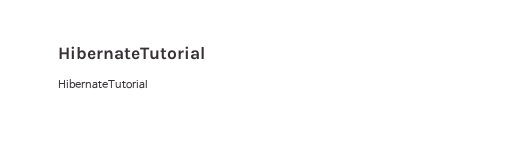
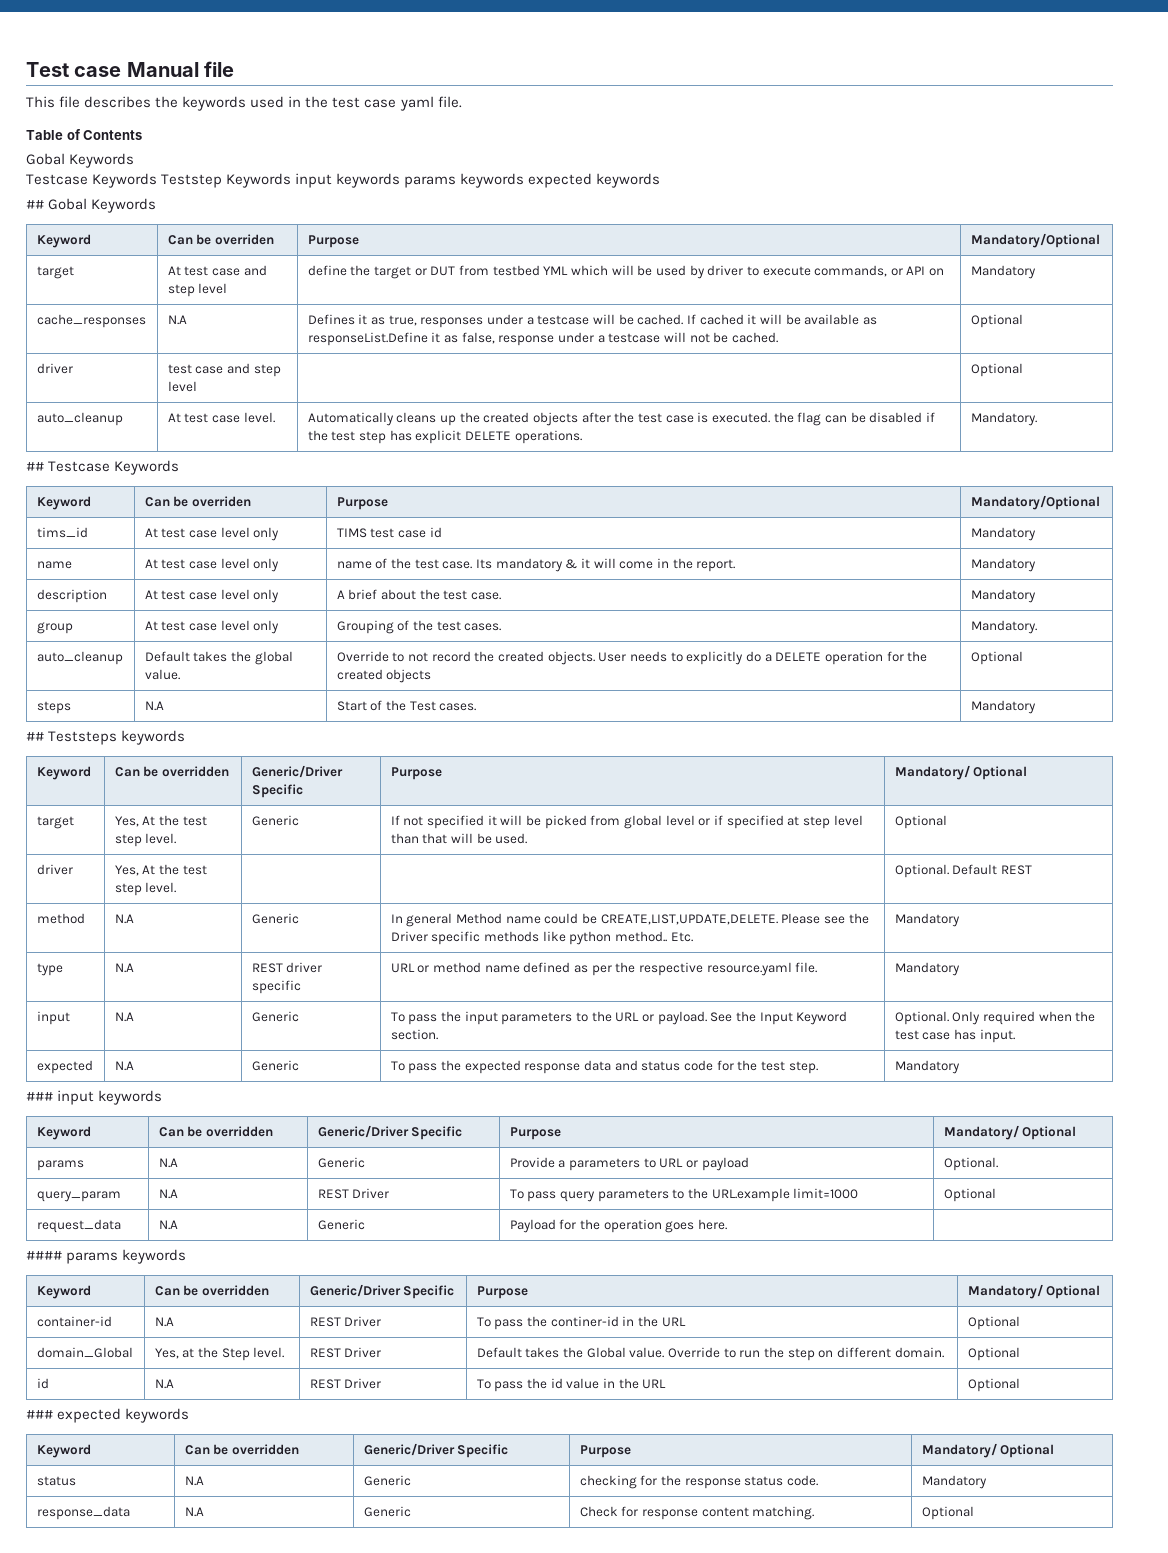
[58,46,205,60] [58,79,148,89] HibernateTutorial // HibernateTutorial -> [26,61,235,77] [26,96,462,111] [26,129,143,140] [26,153,135,168] [26,173,661,188] [26,198,157,213] [36,234,91,248] [167,234,275,245] [307,235,359,248] [970,233,1100,248] [36,266,74,279] [167,265,267,276] [167,283,228,297] [307,265,945,279] [970,265,1036,279] [36,314,146,328] [167,315,187,325] [307,314,877,328] [307,332,778,346] [970,314,1023,328] [36,363,73,374] [167,363,281,377] [167,381,197,392] [970,363,1023,377] [36,412,123,426] [167,412,275,423] [307,412,935,426] [307,430,582,444] [970,412,1037,426] [26,460,180,475] [36,496,91,510] [144,496,252,507] [336,497,388,510] [970,495,1100,510] [36,527,88,538] [144,527,280,541] [336,527,442,538] [970,527,1036,541] [36,561,72,569] [144,558,280,572] [336,558,736,572] [970,558,1036,572] [36,589,107,603] [144,589,280,603] [336,589,502,600] [970,589,1036,603] [36,622,73,634] [144,620,280,634] [336,620,502,634] [970,620,1037,634] [36,651,123,665] [144,651,293,665] [144,669,180,680] [336,651,928,665] [336,669,432,683] [970,651,1023,665] [36,701,71,714] [144,701,164,711] [336,700,477,711] [970,700,1036,714] [26,730,186,745] [36,766,91,780] [114,766,230,777] [251,765,343,778] [251,784,303,798] [390,767,442,780] [894,765,1028,780] [36,816,74,829] [114,815,207,827] [114,833,177,847] [251,815,299,826] [390,815,863,829] [390,833,528,844] [894,815,947,829] [36,864,73,875] [114,864,207,876] [114,882,177,896] [894,864,1033,878] [36,913,85,924] [114,914,134,924] [251,913,299,924] [390,913,869,927] [390,931,693,945] [894,913,960,927] [36,963,63,976] [114,963,134,973] [251,962,323,973] [251,980,301,994] [390,962,818,976] [894,962,960,976] [36,1011,70,1025] [114,1012,134,1022] [251,1011,299,1022] [390,1011,848,1025] [390,1029,438,1040] [894,1011,1096,1025] [894,1029,1015,1043] [36,1060,93,1074] [114,1061,134,1071] [251,1060,299,1071] [390,1060,818,1074] [894,1060,960,1074] [26,1090,163,1105] [36,1126,91,1140] [158,1126,274,1137] [317,1125,463,1140] [509,1127,561,1140] [943,1125,1077,1140] [36,1160,84,1171] [158,1158,178,1168] [317,1157,365,1168] [509,1157,749,1171] [943,1157,998,1171] [36,1191,121,1202] [158,1189,178,1199] [317,1188,390,1199] [509,1188,859,1202] [943,1188,996,1202] [36,1219,121,1233] [158,1220,178,1230] [317,1219,365,1230] [509,1219,728,1233] [26,1249,187,1264] [36,1285,91,1299] [154,1285,270,1296] [309,1284,455,1299] [476,1286,528,1299] [967,1284,1101,1299] [36,1316,112,1327] [154,1317,174,1327] [309,1316,382,1327] [476,1316,686,1330] [967,1316,1020,1330] [36,1347,133,1358] [154,1347,285,1361] [309,1347,382,1358] [476,1347,944,1361] [967,1347,1020,1361] [36,1378,49,1389] [154,1379,174,1389] [309,1378,382,1389] [476,1378,667,1392] [967,1378,1020,1392] [26,1408,190,1423] [36,1444,91,1458] [184,1444,300,1455] [363,1443,509,1458] [579,1445,631,1458] [921,1443,1055,1458] [36,1476,76,1486] [184,1476,204,1486] [363,1475,411,1486] [579,1475,819,1489] [921,1475,987,1489] [36,1506,130,1520] [184,1507,204,1517] [363,1506,411,1517] [579,1506,815,1520] [921,1506,974,1520] Test case Manual file // This file describes the keywords used in the test case yaml file. // Table of Contents // Gobal Keywords // Testcase Keywords Teststep Keywords input keywords params keywords expected keywords // ## Gobal Keywords // Keyword | Can be overriden | Purpose | Mandatory/Optional // target | At test case and step level | define the target or DUT from testbed YML which will be used by driver to execute commands, or API on | Mandatory // cache_responses | N.A | Defines it as true, responses under a testcase will be cached. If cached it will be available as responseList.Define it as false, response under a testcase will not be cached. | Optional // driver | test case and step level | | Optional // auto_cleanup | At test case level. | Automatically cleans up the created objects after the test case is executed. the flag can be disabled if the test step has explicit DELETE operations. | Mandatory. // ## Testcase Keywords // Keyword | Can be overriden | Purpose | Mandatory/Optional // tims_id | At test case level only | TIMS test case id | Mandatory // name | At test case level only | name of the test case. Its mandatory & it will come in the report. | Mandatory // description | At test case level only | A brief about the test case. | Mandatory // group | At test case level only | Grouping of the test cases. | Mandatory. // auto_cleanup | Default takes the global value. | Override to not record the created objects. User needs to explicitly do a DELETE operation for the created objects | Optional // steps | N.A | Start of the Test cases. | Mandatory // ## Teststeps keywords // Keyword | Can be overridden | Generic/Driver Specific | Purpose | Mandatory/ Optional // target | Yes, At the test step level. | Generic | If not specified it will be picked from global level or if specified at step level than that will be used. | Optional // driver | Yes, At the test step level. | | | Optional. Default REST // method | N.A | Generic | In general Method name could be CREATE,LIST,UPDATE,DELETE. Please see the Driver specific methods like python method.. Etc. | Mandatory // type | N.A | REST driver specific | URL or method name defined as per the respective resource.yaml file. | Mandatory // input | N.A | Generic | To pass the input parameters to the URL or payload. See the Input Keyword section. | Optional. Only required when the test case has input. // expected | N.A | Generic | To pass the expected response data and status code for the test step. | Mandatory // ### input keywords // Keyword | Can be overridden | Generic/Driver Specific | Purpose | Mandatory/ Optional // params | N.A | Generic | Provide a parameters to URL or payload | Optional. // query_param | N.A | REST Driver | To pass query parameters to the URL.example limit=1000 | Optional // request_data | N.A | Generic | Payload for the operation goes here. | // #### params keywords // Keyword | Can be overridden | Generic/Driver Specific | Purpose | Mandatory/ Optional // container-id | N.A | REST Driver | To pass the continer-id in the URL | Optional // domain_Global | Yes, at the Step level. | REST Driver | Default takes the Global value. Override to run the step on different domain. | Optional // id | N.A | REST Driver | To pass the id value in the URL | Optional // ### expected keywords // Keyword | Can be overridden | Generic/Driver Specific | Purpose | Mandatory/ Optional // status | N.A | Generic | checking for the response status code. | Mandatory // response_data | N.A | Generic | Check for response content matching. | Optional

